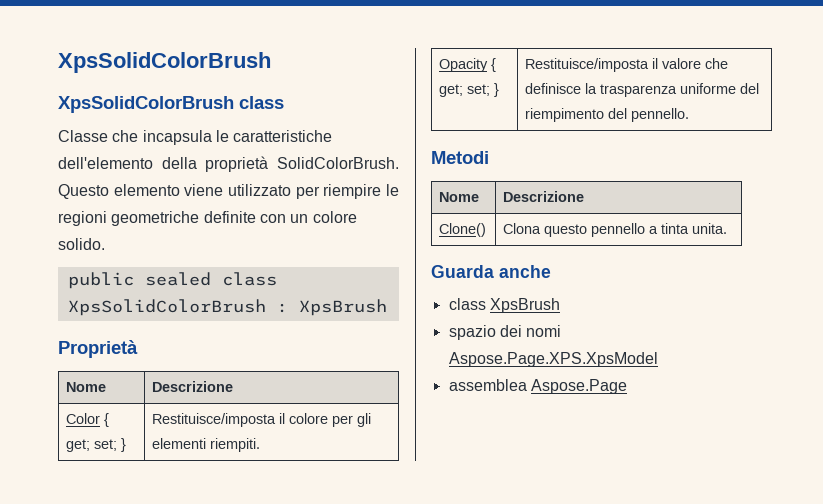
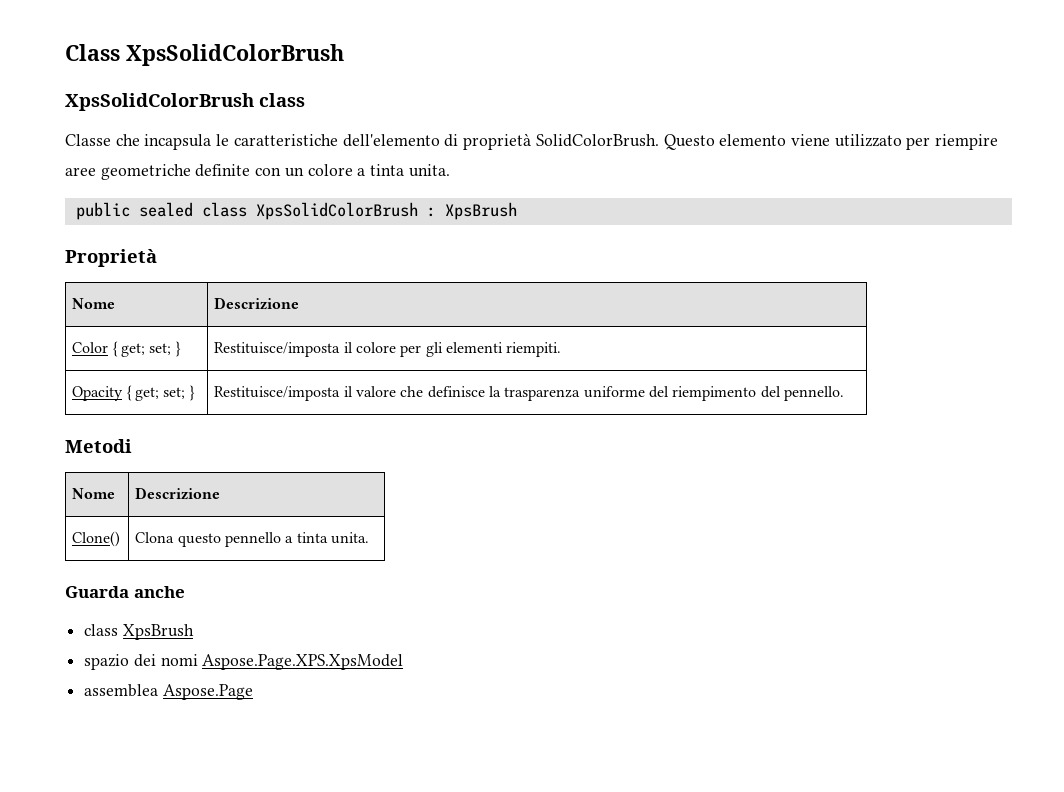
(58, 62) none -> [65,44,120,61] Class
[161,157,197,169] della -> [444,134,459,147] di
[386,184,400,196] [58,211,107,226] le regioni -> [65,167,96,176] aree
[58,238,105,250] solido. -> [357,164,450,177] a tinta unita.

